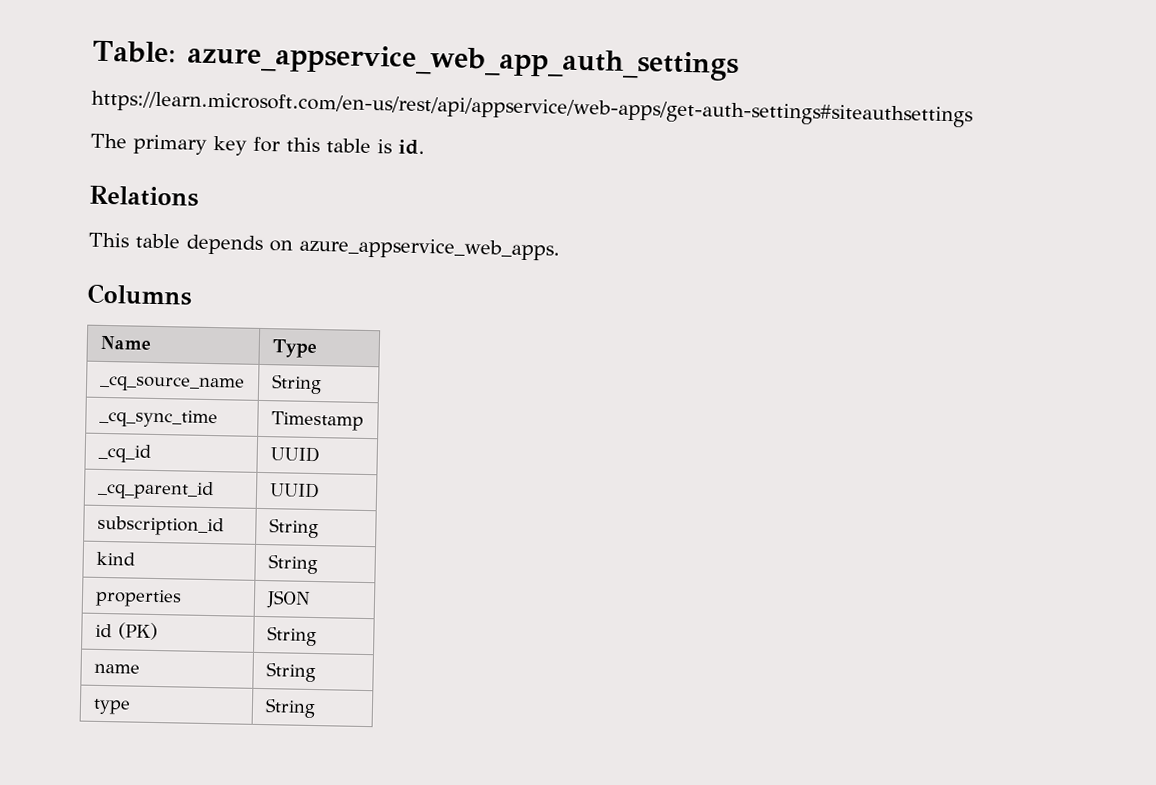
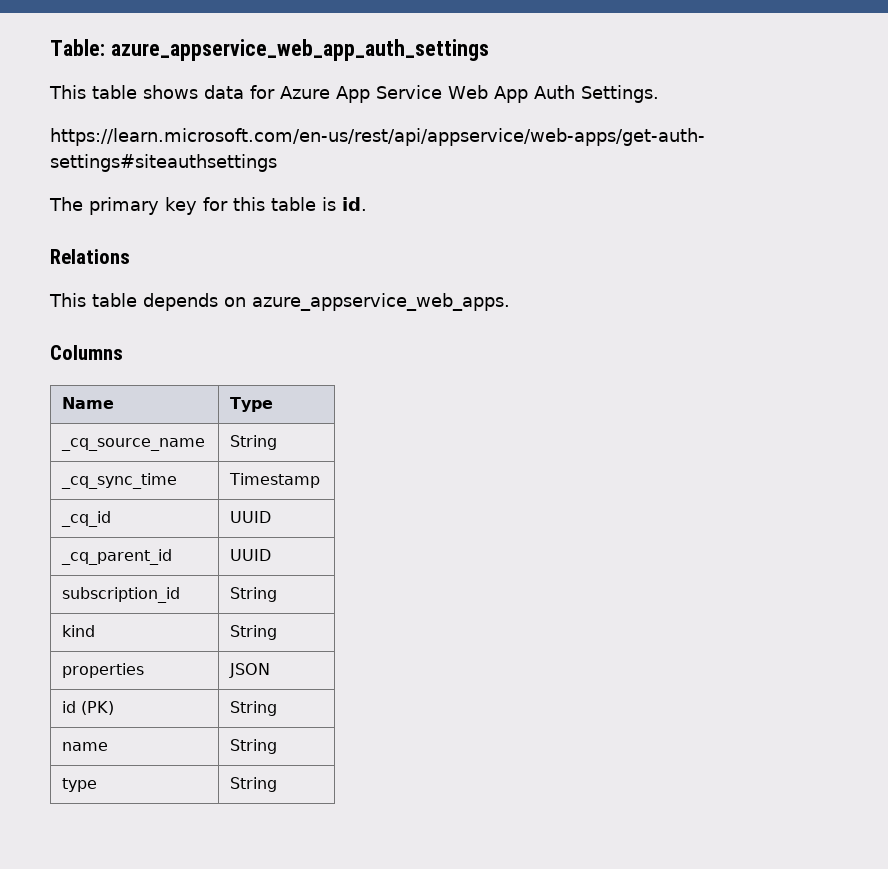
(739, 61) none -> [49,85,659,103] // This table shows data for Azure App Service Web App Auth Settings.

